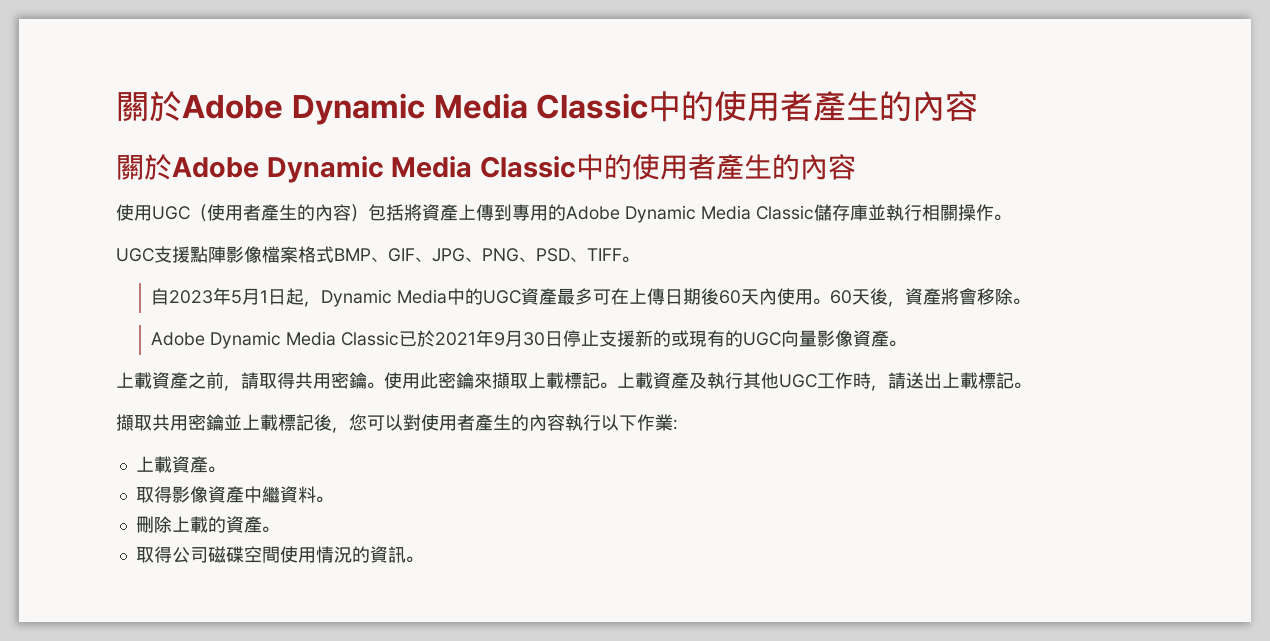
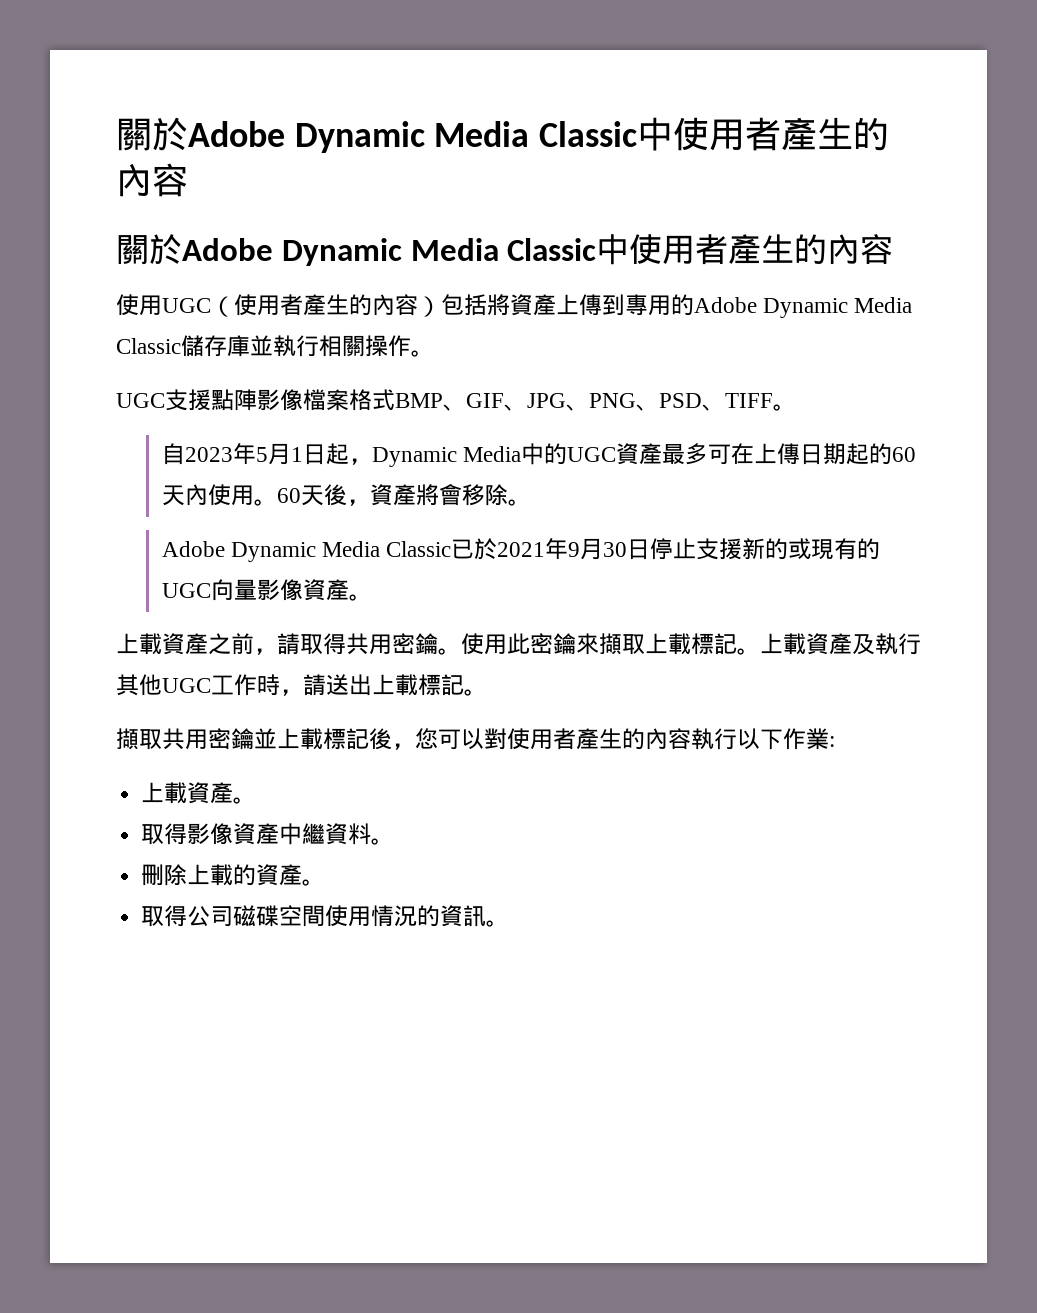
[116,91,715,125] 關於Adobe Dynamic Media Classic中的 -> [116,117,674,153] 關於Adobe Dynamic Media Classic中
[603,154,632,180] 的 -> (630, 249) none
[701,288,720,305] 後 -> [846,443,893,465] 起的

